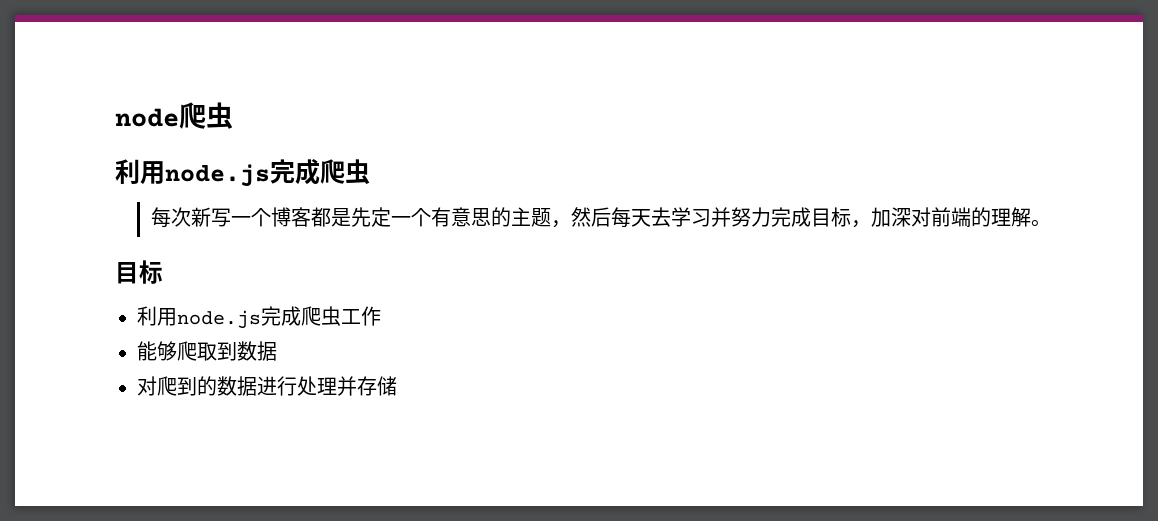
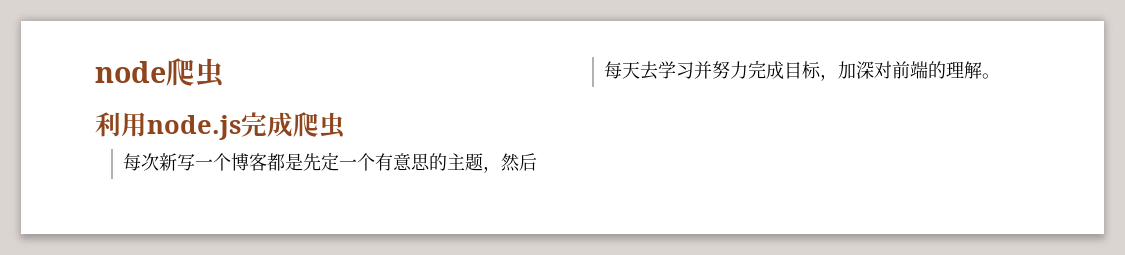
[115,260,163,284] [137,306,381,329] [137,341,277,361] [137,376,397,396] // 目标 // 利用node.js完成爬虫工作 // 能够爬取到数据 // 对爬到的数据进行处理并存储 -> (1001, 76) none

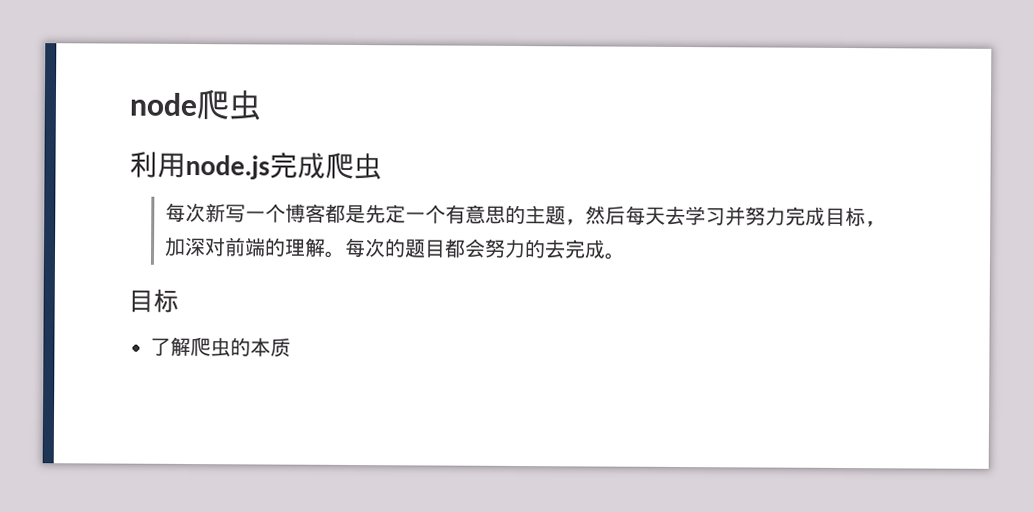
(1001, 76) none -> [344,237,627,260] [128,288,179,313] [150,336,291,358] 每次的题目都会努力的去完成。 // 目标 // 了解爬虫的本质

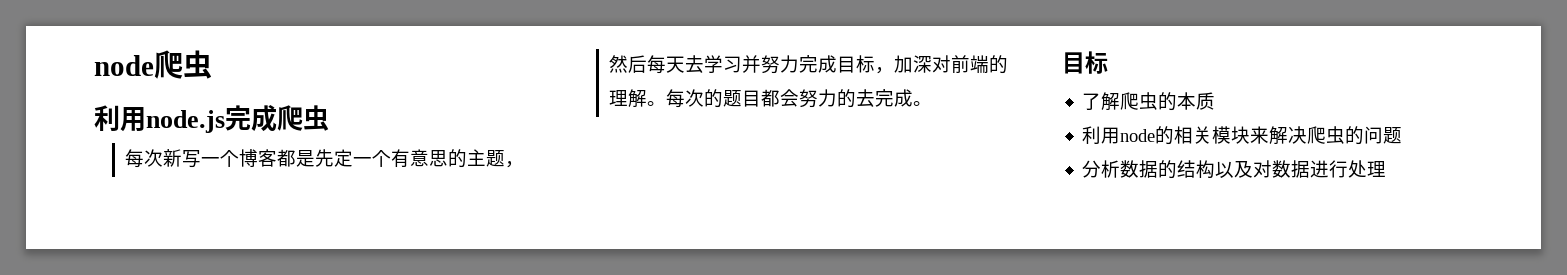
(291, 347) none -> [1082,126,1403,145] [1082,160,1387,179] // 利用node的相关模块来解决爬虫的问题 // 分析数据的结构以及对数据进行处理

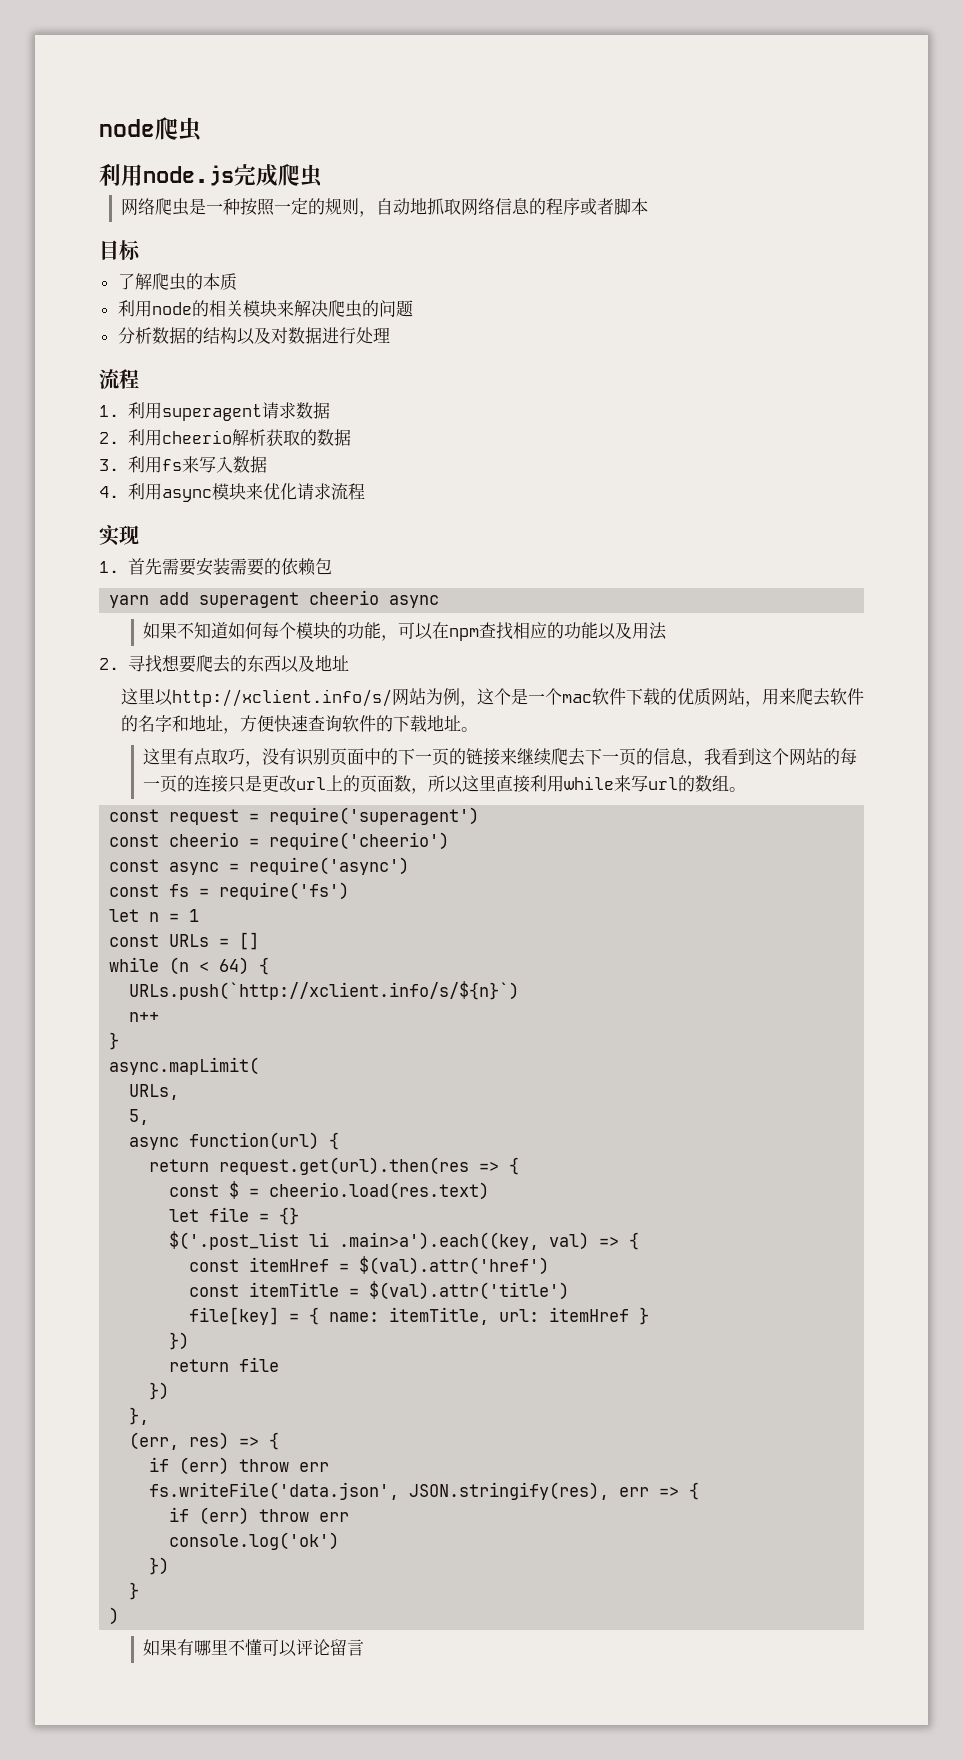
[125,149,525,168] [609,55,1009,74] [609,89,933,108] 每次新写一个博客都是先定一个有意思的主题，然后每天去学习并努力完成目标，加深对前端的理解。每次的题目都会努力的去完成。 -> [120,198,648,217] 网络爬虫是一种按照一定的规则，自动地抓取网络信息的程序或者脚本
(1387, 169) none -> [99,369,139,389] [99,402,330,421] [99,429,351,446] [99,456,267,473] [99,483,365,502] [99,525,139,546] [99,558,332,576] [109,590,440,608] [142,622,667,641] [99,655,349,673] [120,688,864,707] [120,715,478,734] [142,748,857,767] [142,775,746,794] [109,807,480,825] [109,832,450,850] [109,857,410,875] [109,882,350,900] [109,909,200,922] [109,932,260,950] [109,957,270,975] [129,981,520,1000] [129,1012,160,1022] [109,1032,120,1050] [109,1057,260,1075] [129,1084,180,1100] [129,1109,150,1125] [129,1132,340,1150] [149,1157,520,1175] [169,1181,490,1200] [169,1207,300,1225] [169,1231,640,1250] [189,1256,550,1275] [189,1281,570,1300] [189,1307,650,1325] [169,1332,190,1350] [169,1357,280,1372] [149,1382,170,1400] [129,1407,150,1425] [129,1432,280,1450] [149,1457,330,1475] [149,1482,700,1500] [169,1507,350,1525] [169,1532,340,1550] [149,1557,170,1575] [129,1582,140,1600] [109,1607,120,1625] [142,1639,364,1657] // 流程 // 1.利用superagent请求数据 // 2.利用cheerio解析获取的数据 // 3.利用fs来写入数据 // 4.利用async模块来优化请求流程 // 实现 // 1.首先需要安装需要的依赖包 // yarn add superagent cheerio async // 如果不知道如何每个模块的功能，可以在npm查找相应的功能以及用法 // 2.寻找想要爬去的东西以及地址 // 这里以http://xclient.info/s/网站为例，这个是一个mac软件下载的优质网站，用来爬去软件的名字和地址，方便快速查询软件的下载地址。 // 这里有点取巧，没有识别页面中的下一页的链接来继续爬去下一页的信息，我看到这个网站的每一页的连接只是更改url上的页面数，所以这里直接利用while来写url的数组。 // const request = require('superagent') // const cheerio = require('cheerio') // const async = require('async') // const fs = require('fs') // let n = 1 // const URLs = [] // while (n < 64) { // URLs.push(`http://xclient.info/s/${n}`) // n++ // } // async.mapLimit( // URLs, // 5, // async function(url) { // return request.get(url).then(res => { // const $ = cheerio.load(res.text) // let file = {} // $('.post_list li .main>a').each((key, val) => { // const itemHref = $(val).attr('href') // const itemTitle = $(val).attr('title') // file[key] = { name: itemTitle, url: itemHref } // }) // return file // }) // }, // (err, res) => { // if (err) throw err // fs.writeFile('data.json', JSON.stringify(res), err => { // if (err) throw err // console.log('ok') // }) // } // ) // 如果有哪里不懂可以评论留言

